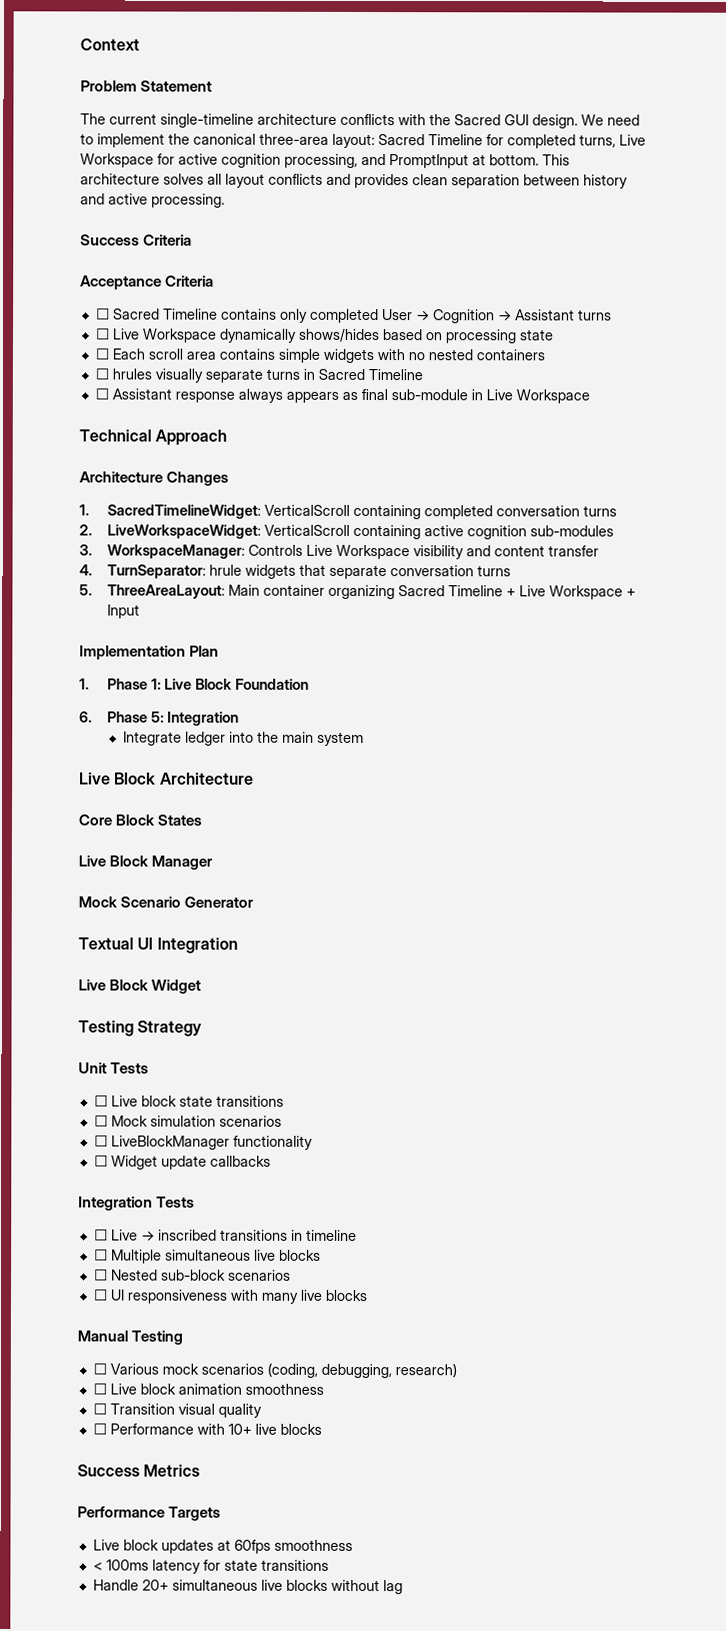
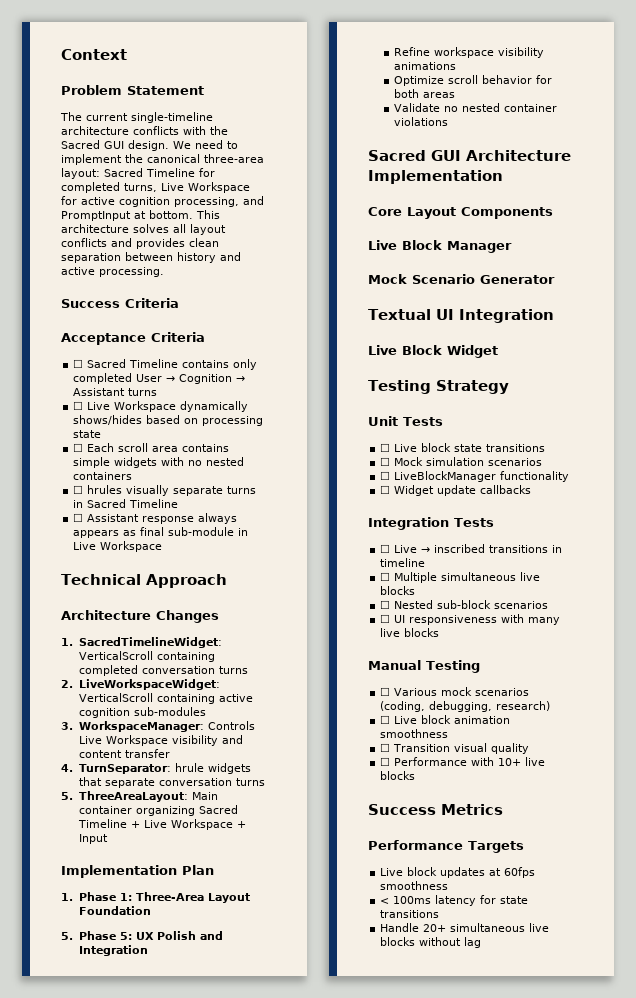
[164,678,233,690] Live Block -> [135,892,250,903] Three-Area Layout
[79,711,92,723] 6. -> [61,932,73,940] 5.
[167,711,240,726] [123,731,365,747] [79,772,254,785] Integration // Integrate ledger into the main system // Live Block Architecture -> [135,931,223,940] [78,945,148,956] [394,47,545,58] [394,62,457,70] [394,75,553,86] [394,89,456,98] [394,103,558,112] [394,117,449,126] [368,150,571,161] [368,170,503,184] UX Polish and Integration // Refine workspace visibility animations // Optimize scroll behavior for both areas // Validate no nested container violations // Sacred GUI Architecture Implementation
[115,814,204,826] Block States -> [407,207,553,219] Layout Components

